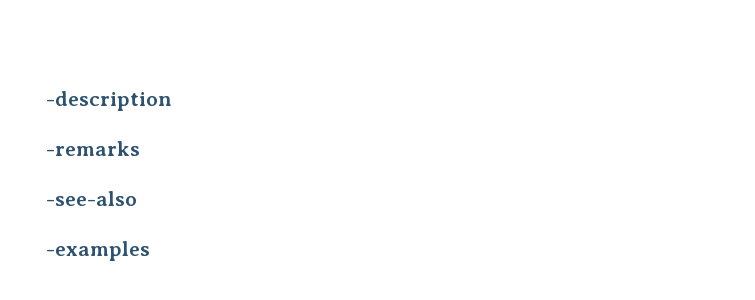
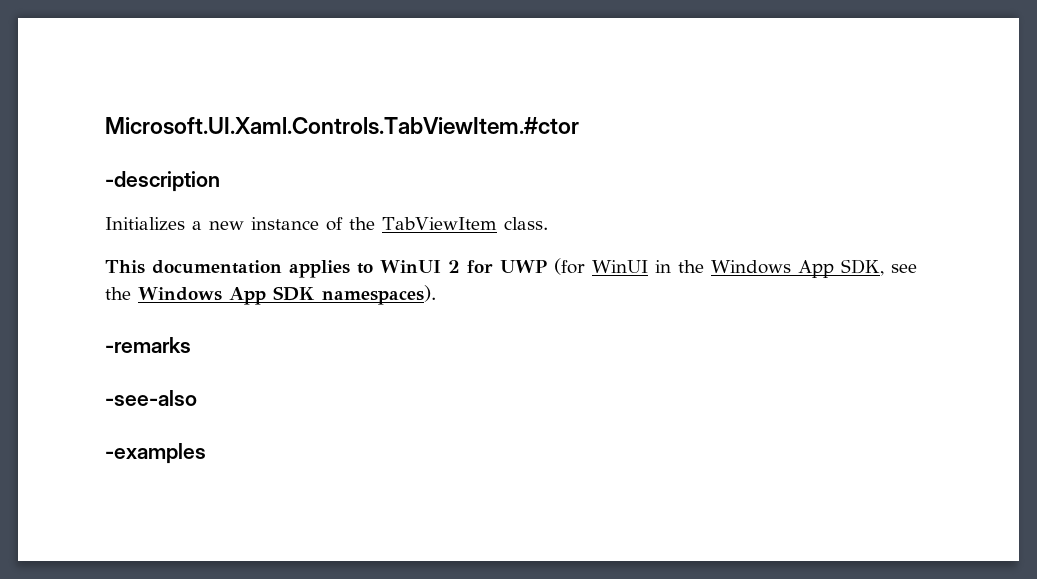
(46, 101) none -> [105,117,579,135] Microsoft.UI.Xaml.Controls.TabViewItem.#ctor //
(172, 101) none -> [105,217,548,231] [105,258,917,278] [105,285,436,305] // Initializes a new instance of the TabViewItem class. // This documentation applies to WinUI 2 for UWP (for WinUI in the Windows App SDK, see the Windows App SDK namespaces).

